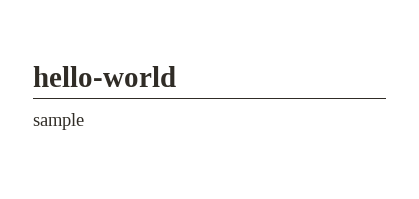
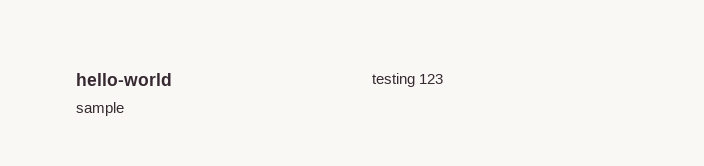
(84, 121) none -> [372,73,444,87] // testing 123

